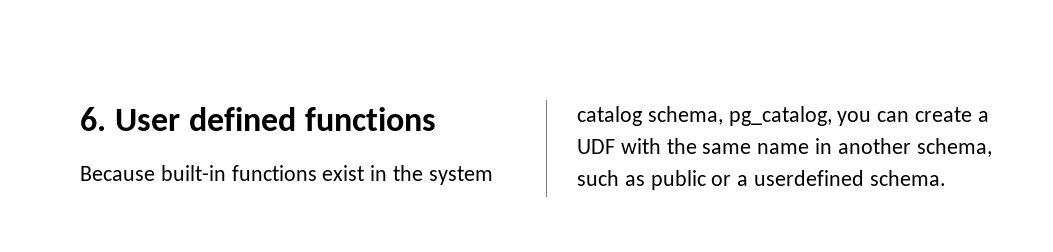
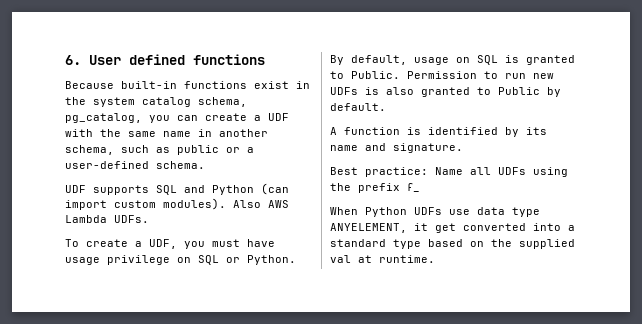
[754,170,865,186] userdefined -> [65,161,149,169] user-defined
(946, 178) none -> [65,183,289,195] [65,198,289,210] [65,215,149,223] [65,239,275,249] [65,255,296,265] [330,55,575,65] [330,71,554,79] [330,87,561,97] [330,103,386,111] [330,127,547,137] [330,143,463,153] [330,167,568,177] [330,183,419,193] [330,207,540,217] [330,223,575,233] [330,239,575,249] [330,255,435,263] // UDF supports SQL and Python (can import custom modules). Also AWS Lambda UDFs. // To create a UDF, you must have usage privilege on SQL or Python. By default, usage on SQL is granted to Public. Permission to run new UDFs is also granted to Public by default. // A function is identified by its name and signature. // Best practice: Name all UDFs using the prefix f_ // When Python UDFs use data type ANYELEMENT, it get converted into a standard type based on the supplied val at runtime.

